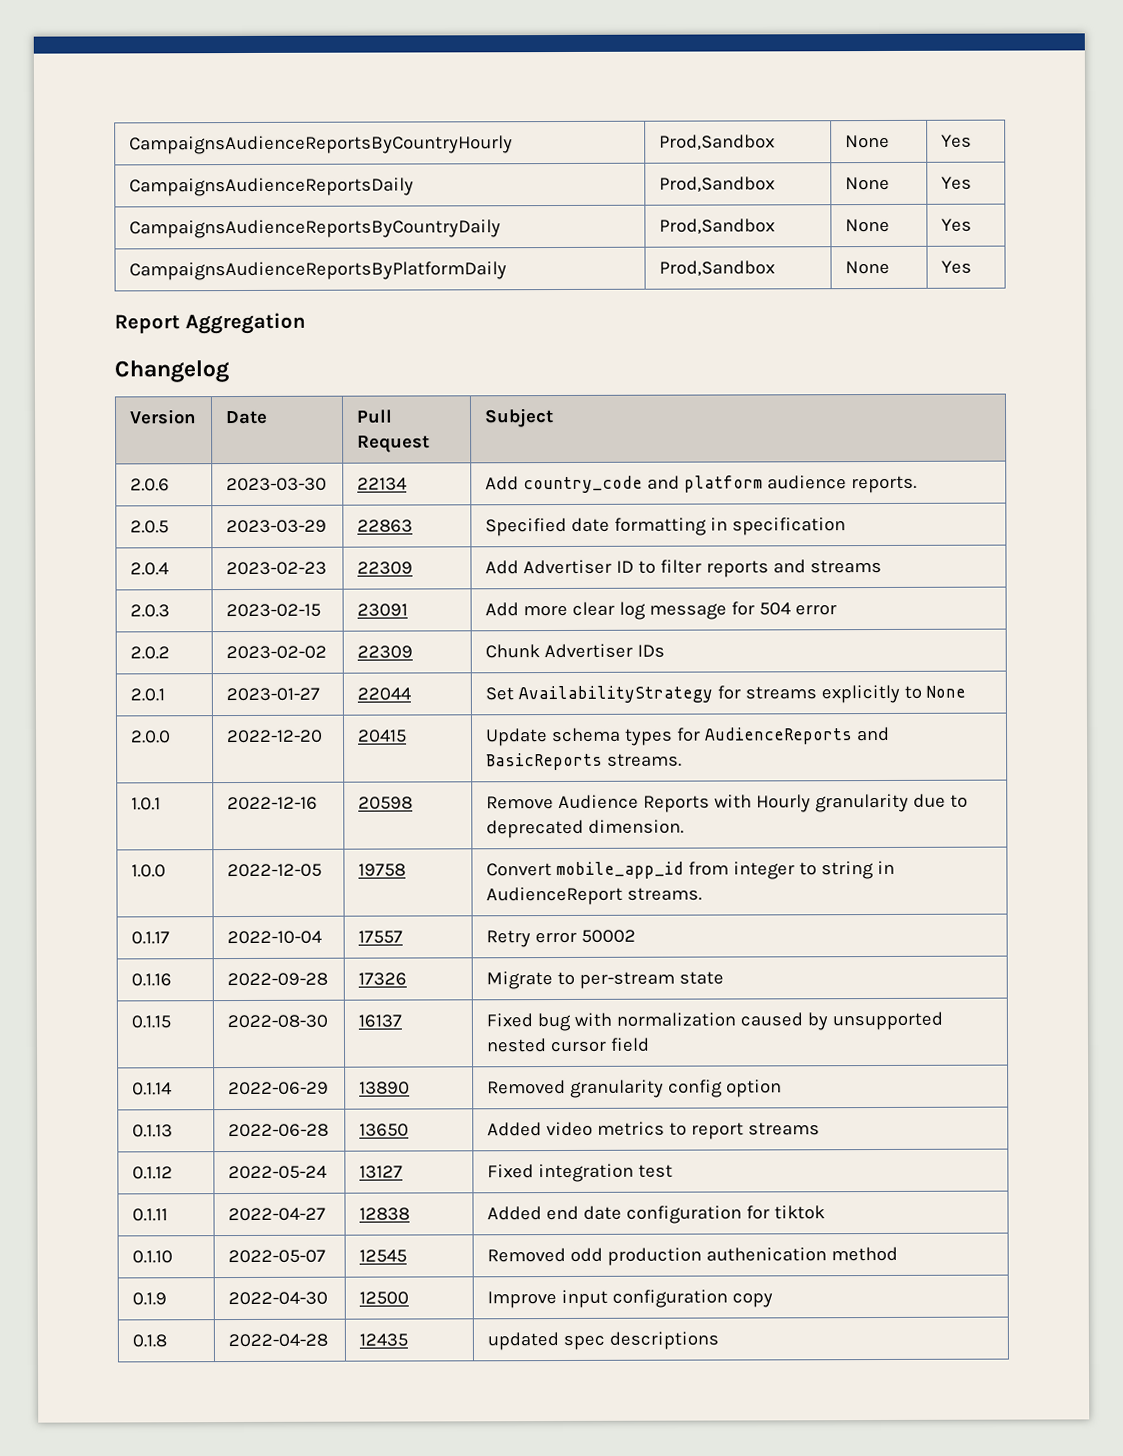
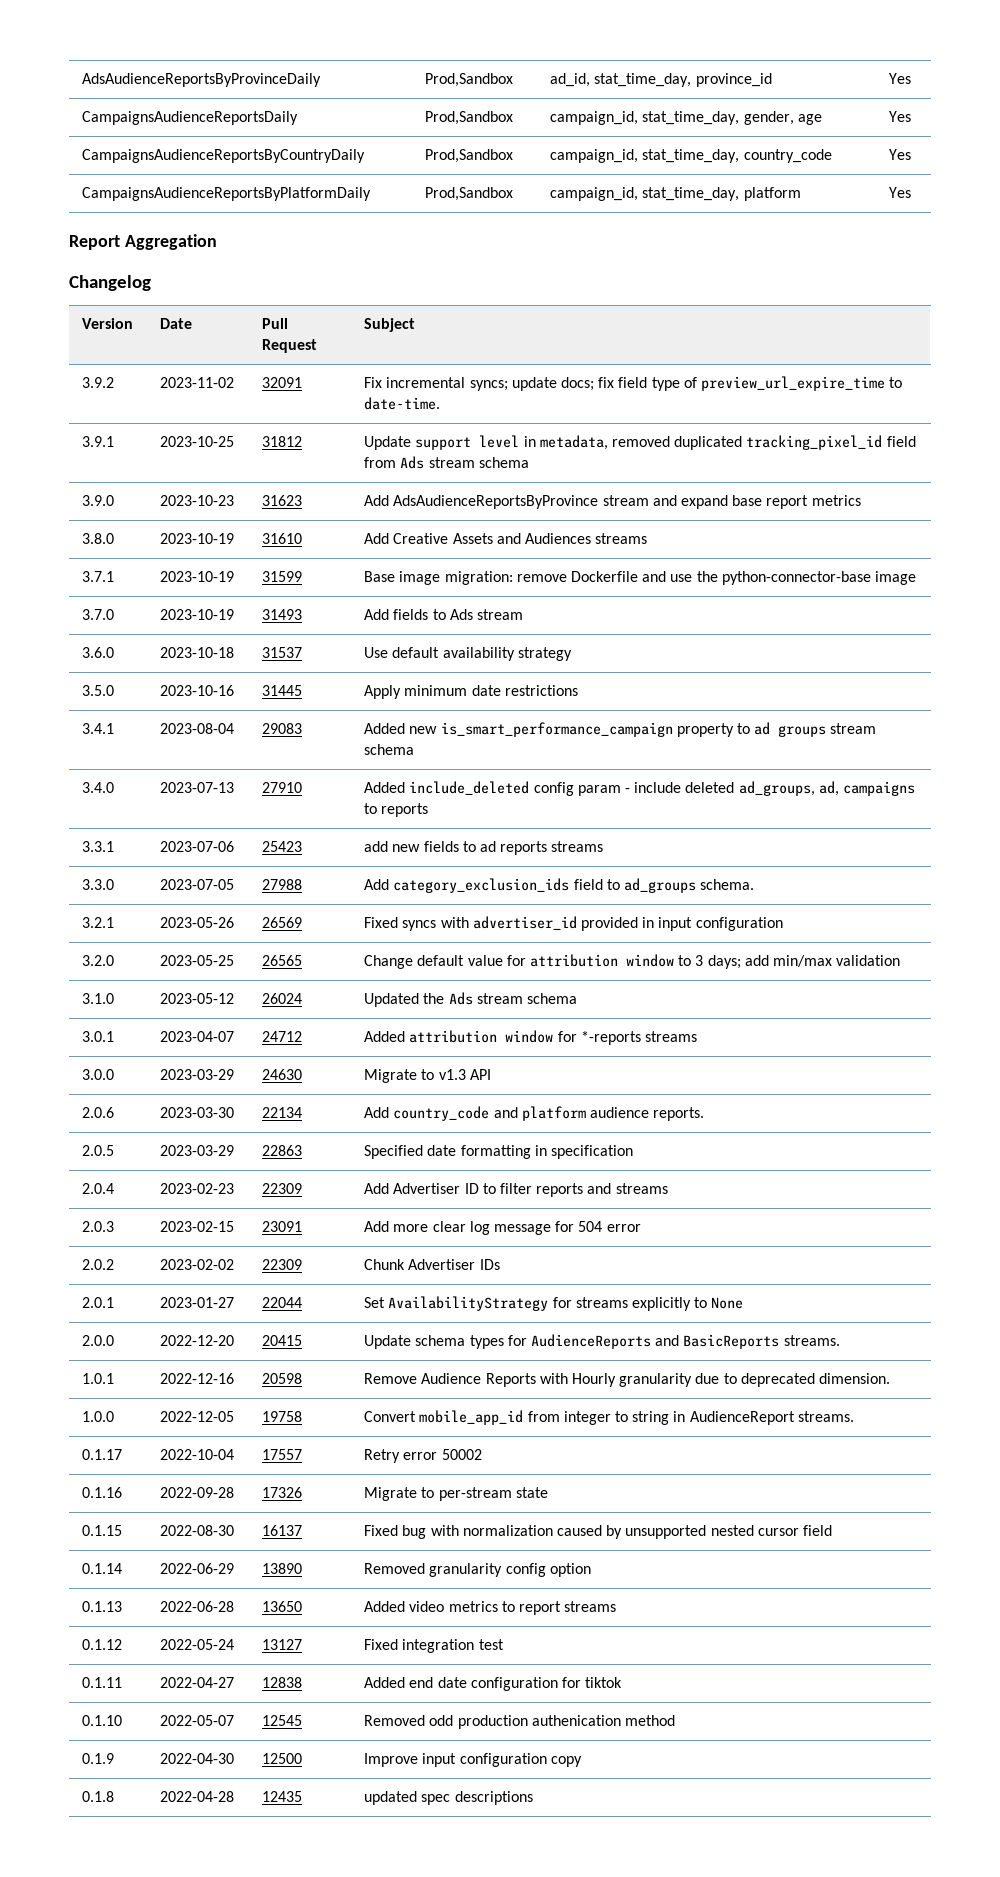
[128,135,513,155] [658,134,775,151] [844,134,890,149] CampaignsAudienceReportsByCountryHourly | Prod,Sandbox | None -> [82,73,322,87] [425,73,514,87] [550,73,772,87] AdsAudienceReportsByProvinceDaily | Prod,Sandbox | ad_id, stat_time_day, province_id
[844,176,890,191] | None -> [550,111,822,125] | campaign_id, stat_time_day, gender, age
[844,218,890,233] | None -> [550,149,832,163] | campaign_id, stat_time_day, country_code
[844,260,890,275] | None -> [550,187,801,201] | campaign_id, stat_time_day, platform
(554, 418) none -> [82,377,115,388] [160,377,235,388] [262,377,303,388] [364,376,903,391] [364,397,441,410] [82,436,115,447] [160,436,235,447] [262,436,303,447] [364,435,916,450] [364,456,529,469] [82,495,115,506] [160,495,235,506] [262,495,303,506] [364,495,861,509] [82,533,115,544] [160,533,235,544] [262,533,303,544] [364,533,648,544] [82,571,115,582] [160,571,235,582] [262,571,303,582] [364,571,916,585] [82,609,115,620] [160,609,235,620] [262,609,303,620] [364,609,524,620] [82,647,115,658] [160,647,235,658] [262,647,303,658] [364,647,572,661] [82,685,115,696] [160,685,235,696] [262,685,303,696] [364,685,578,699] [82,723,115,734] [160,723,235,734] [262,723,303,734] [364,722,877,737] [364,744,415,755] [82,782,115,793] [160,782,235,793] [262,782,303,793] [364,781,915,796] [364,803,429,817] [82,841,115,852] [160,841,235,852] [262,841,303,852] [364,841,604,855] [82,879,115,890] [160,879,235,890] [262,879,303,890] [364,878,755,893] [82,917,115,928] [160,917,235,928] [262,917,303,928] [364,916,783,931] [82,955,115,966] [160,955,235,966] [262,955,303,966] [364,954,901,969] [82,993,115,1004] [160,993,235,1004] [262,993,303,1004] [364,992,578,1007] [82,1031,115,1042] [160,1031,235,1042] [262,1031,303,1042] [364,1030,698,1045] [82,1069,115,1080] [160,1069,235,1080] [262,1069,303,1080] [364,1069,491,1083] // 3.9.2 | 2023-11-02 | 32091 | Fix incremental syncs; update docs; fix field type of preview_url_expire_time to date-time. // 3.9.1 | 2023-10-25 | 31812 | Update support level in metadata, removed duplicated tracking_pixel_id field from Ads stream schema // 3.9.0 | 2023-10-23 | 31623 | Add AdsAudienceReportsByProvince stream and expand base report metrics // 3.8.0 | 2023-10-19 | 31610 | Add Creative Assets and Audiences streams // 3.7.1 | 2023-10-19 | 31599 | Base image migration: remove Dockerfile and use the python-connector-base image // 3.7.0 | 2023-10-19 | 31493 | Add fields to Ads stream // 3.6.0 | 2023-10-18 | 31537 | Use default availability strategy // 3.5.0 | 2023-10-16 | 31445 | Apply minimum date restrictions // 3.4.1 | 2023-08-04 | 29083 | Added new is_smart_performance_campaign property to ad groups stream schema // 3.4.0 | 2023-07-13 | 27910 | Added include_deleted config param - include deleted ad_groups, ad, campaigns to reports // 3.3.1 | 2023-07-06 | 25423 | add new fields to ad reports streams // 3.3.0 | 2023-07-05 | 27988 | Add category_exclusion_ids field to ad_groups schema. // 3.2.1 | 2023-05-26 | 26569 | Fixed syncs with advertiser_id provided in input configuration // 3.2.0 | 2023-05-25 | 26565 | Change default value for attribution window to 3 days; add min/max validation // 3.1.0 | 2023-05-12 | 26024 | Updated the Ads stream schema // 3.0.1 | 2023-04-07 | 24712 | Added attribution window for *-reports streams // 3.0.0 | 2023-03-29 | 24630 | Migrate to v1.3 API

